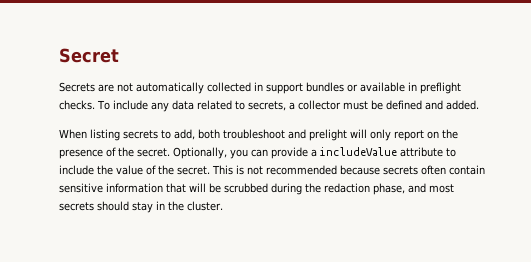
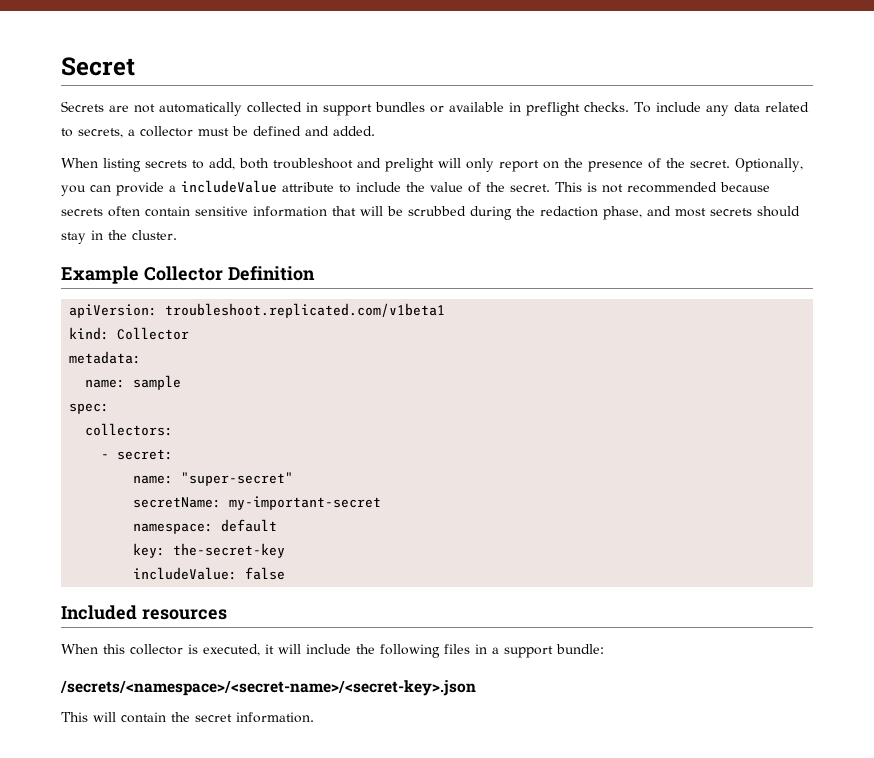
(223, 206) none -> [61,266,315,284] [69,303,446,318] [69,327,190,340] [69,351,142,364] [85,375,182,390] [69,403,110,414] [85,423,174,436] [101,449,174,460] [133,472,294,486] [133,496,382,510] [133,519,278,534] [133,543,286,558] [133,567,286,580] [61,605,227,620] [61,644,604,658] [60,680,476,696] [61,712,314,723] // Example Collector Definition // apiVersion: troubleshoot.replicated.com/v1beta1 // kind: Collector // metadata: // name: sample // spec: // collectors: // - secret: // name: "super-secret" // secretName: my-important-secret // namespace: default // key: the-secret-key // includeValue: false // Included resources // When this collector is executed, it will include the following files in a support bundle: // /secrets/<namespace>/<secret-name>/<secret-key>.json // This will contain the secret information.

